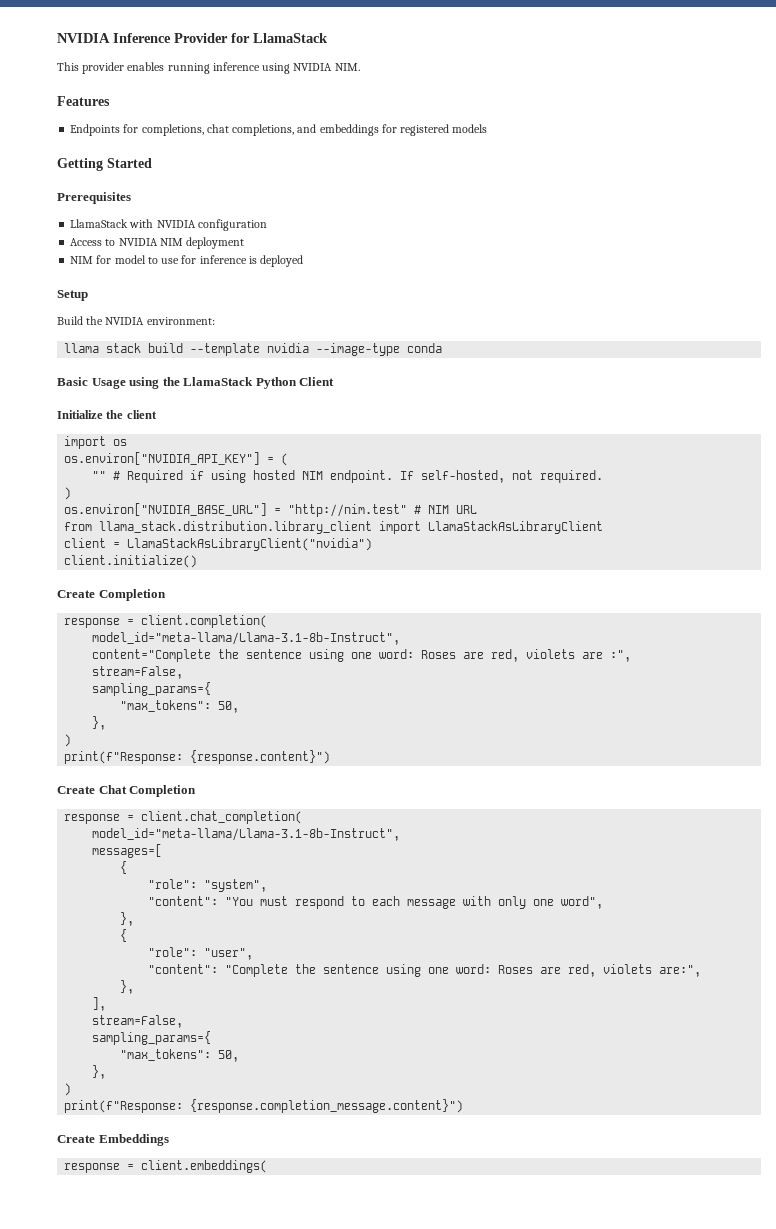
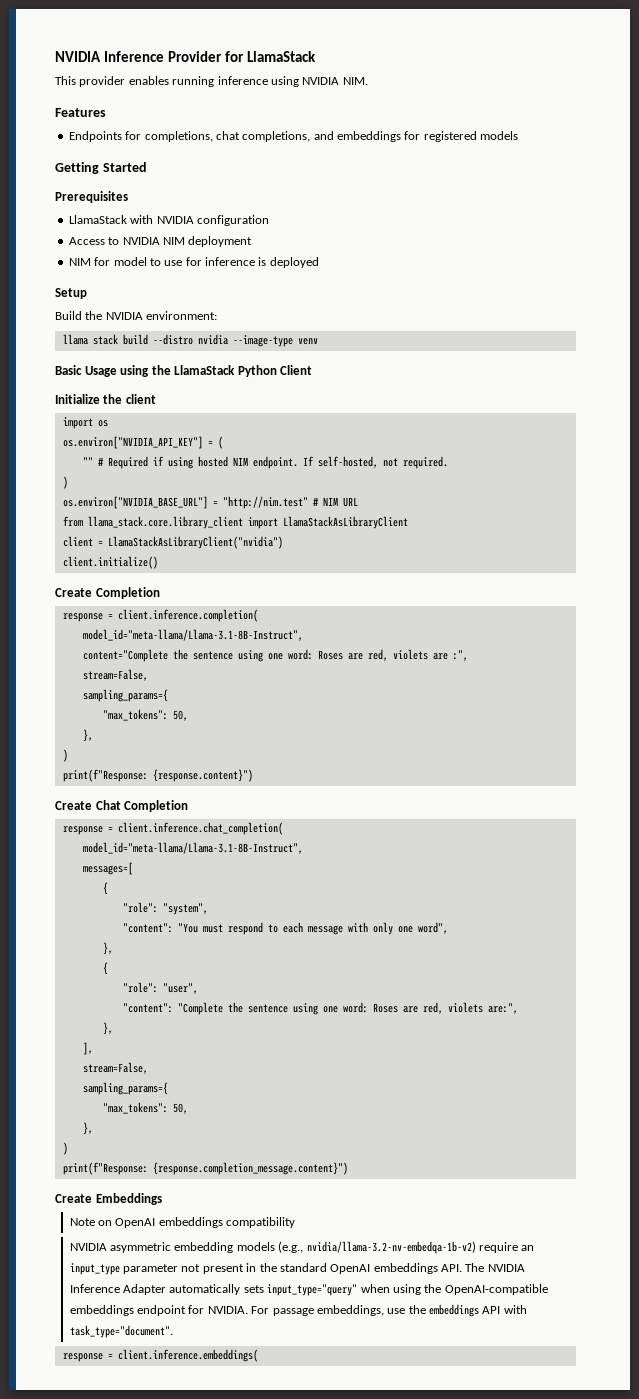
[190,343,261,356] --template -> [152,334,193,345] --distro
[407,343,443,353] conda -> [297,338,318,345] venv
[99,521,373,534] llama_stack.distribution.library_client -> [87,516,243,529] llama_stack.core.library_client
[141,615,268,628] [92,632,401,645] client.completion( // model_id="meta-llama/Llama-3.1-8b-Instruct", -> [117,609,258,622] [82,629,303,641] client.inference.completion( // model_id="meta-llama/Llama-3.1-8B-Instruct",
[141,811,303,824] [92,828,401,841] client.chat_completion( // model_id="meta-llama/Llama-3.1-8b-Instruct", -> [117,822,283,835] [82,842,303,854] client.inference.chat_completion( // model_id="meta-llama/Llama-3.1-8B-Instruct",
[64,1160,268,1173] // response = client.embeddings( -> [69,1217,296,1228] [69,1241,535,1254] [69,1263,525,1275] [69,1284,548,1296] [69,1304,527,1317] [69,1325,173,1338] [62,1349,258,1362] // Note on OpenAI embeddings compatibility // NVIDIA asymmetric embedding models (e.g., nvidia/llama-3.2-nv-embedqa-1b-v2) require an input_type parameter not present in the standard OpenAI embeddings API. The NVIDIA Inference Adapter automatically sets input_type="query" when using the OpenAI-compatible embeddings endpoint for NVIDIA. For passage embeddings, use the embeddings API with task_type="document". // response = client.inference.embeddings(

